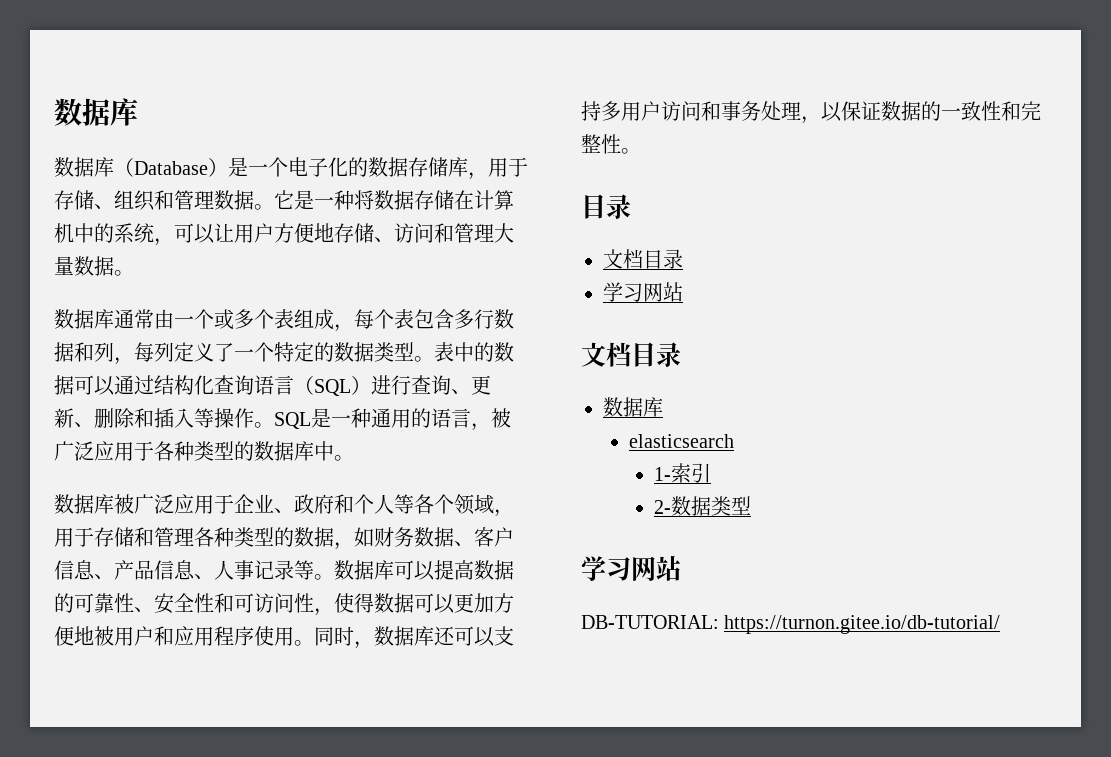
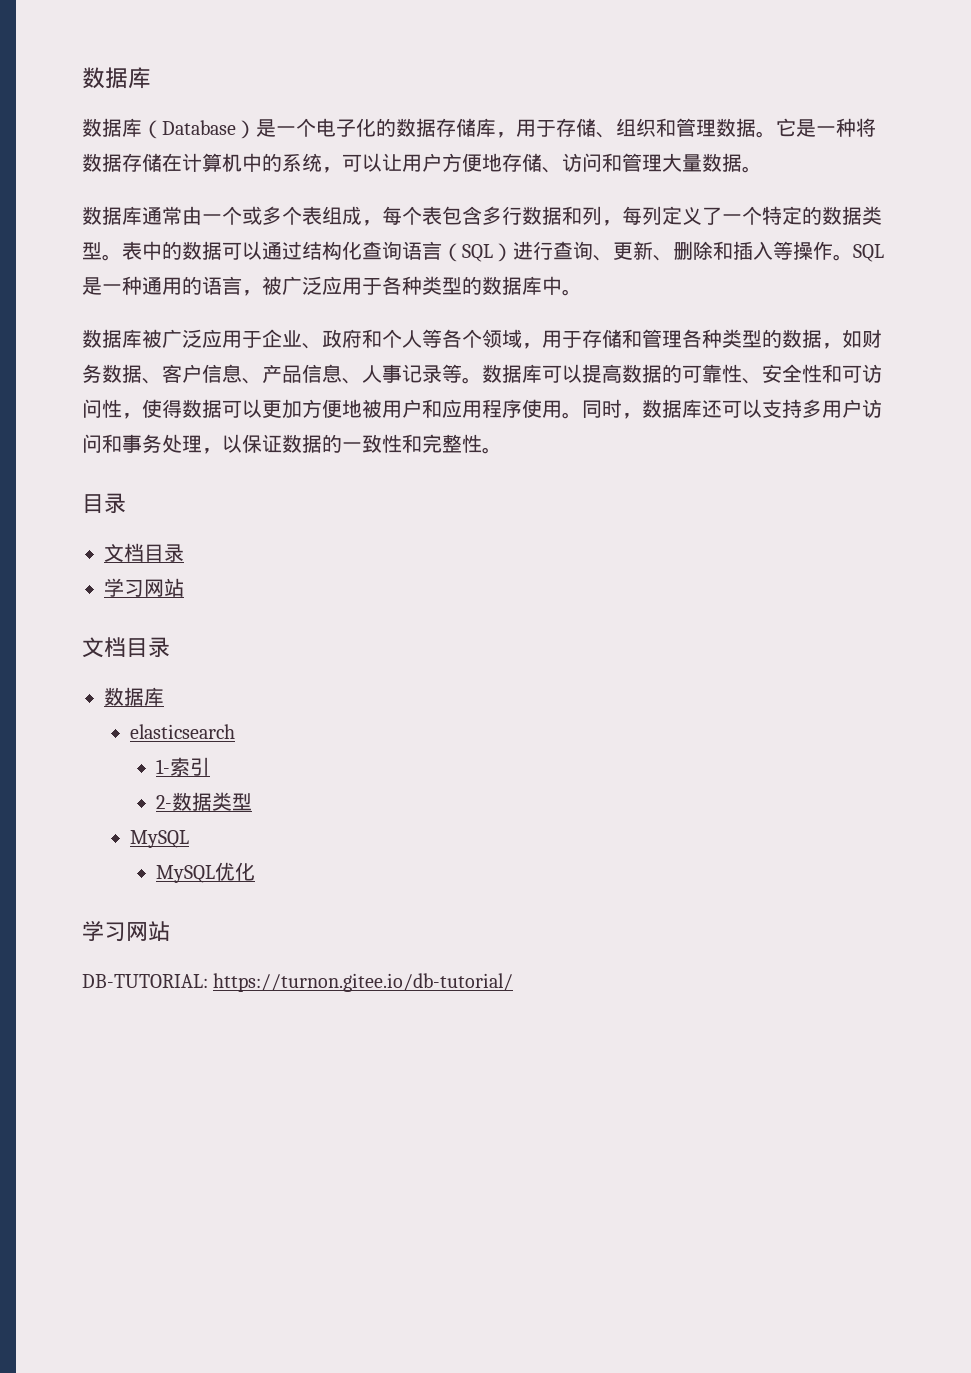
(752, 505) none -> [130,830,190,848] [156,862,256,883] // MySQL // MySQL优化

